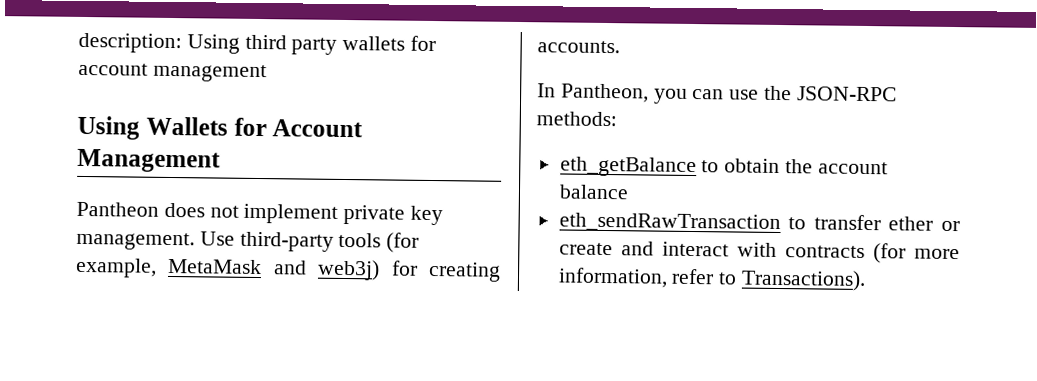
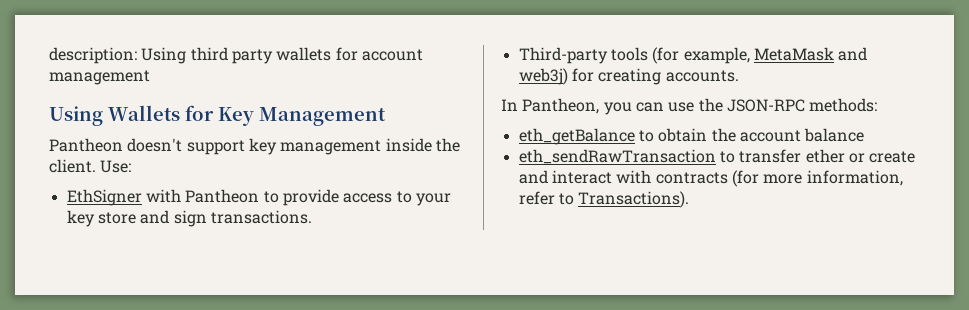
[272,119,364,138] Account -> [218,107,254,126] Key
[163,202,444,226] [76,231,334,252] does not implement private key management. Use third-party -> [127,138,460,155] [49,159,132,173] [66,189,451,206] [66,210,312,227] [518,47,608,64] doesn't support key management inside the client. Use: // EthSigner with Pantheon to provide access to your key store and sign transactions. // Third-party

